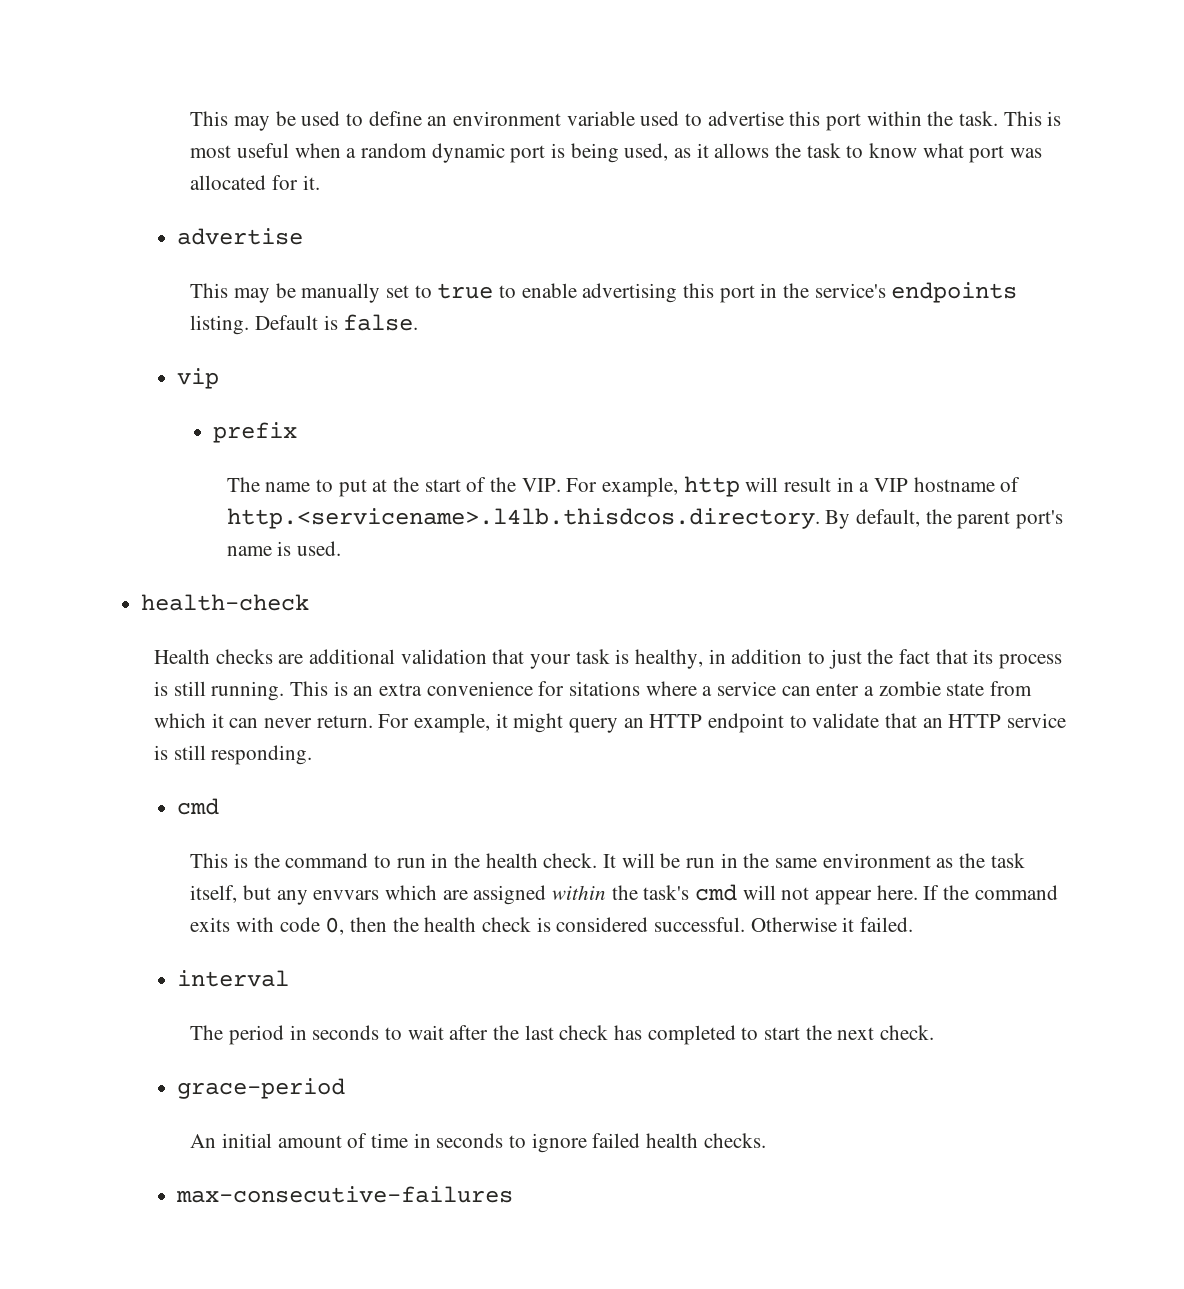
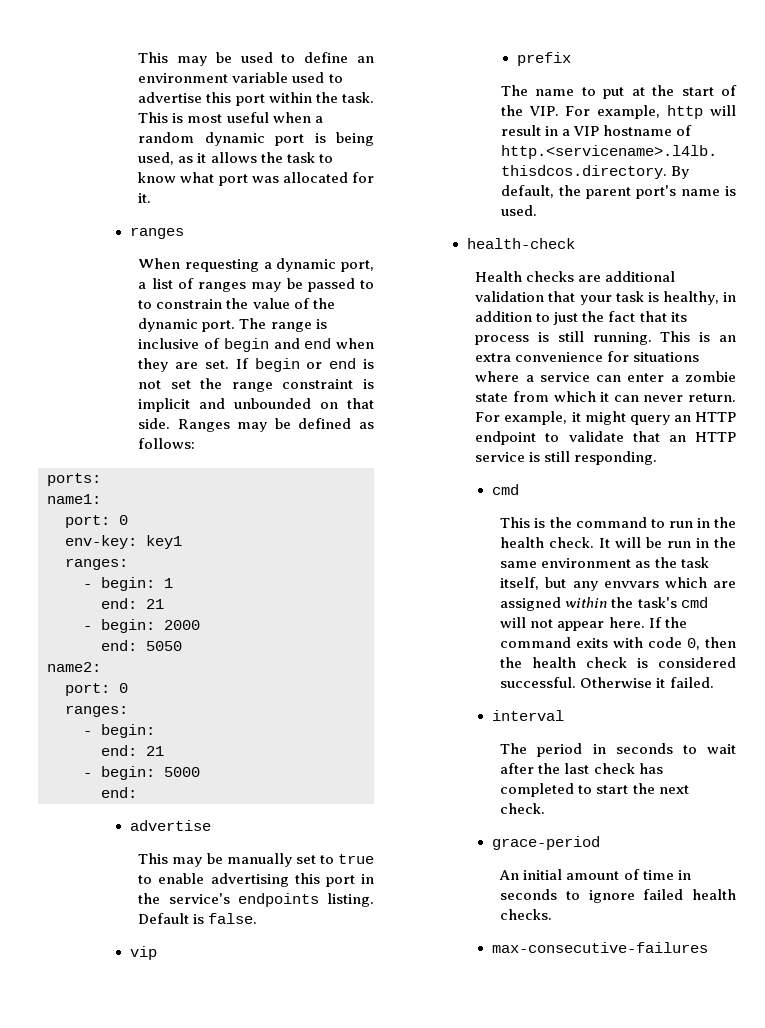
(320, 182) none -> [129,227,184,239] [138,258,374,272] [138,278,374,292] [138,298,335,309] [138,318,327,332] [138,338,374,352] [138,358,375,372] [138,378,374,392] [138,398,374,412] [138,418,374,432] [138,438,196,449] [47,473,101,486] [47,494,101,504] [65,515,128,528] [65,535,182,549] [65,558,128,570] [83,577,173,591] [101,598,164,609] [83,619,200,633] [101,640,182,651] [47,662,101,672] [65,683,128,696] [65,705,128,717] [83,724,155,738] [101,745,164,756] [83,766,200,780] [101,787,137,798] // ranges // When requesting a dynamic port, a list of ranges may be passed to to constrain the value of the dynamic port. The range is inclusive of begin and end when they are set. If begin or end is not set the range constraint is implicit and unbounded on that side. Ranges may be defined as follows: // ports: // name1: // port: 0 // env-key: key1 // ranges: // - begin: 1 // end: 21 // - begin: 2000 // end: 5050 // name2: // port: 0 // ranges: // - begin: // end: 21 // - begin: 5000 // end:
[568,681,640,696] sitations -> [633,352,700,362] situations

